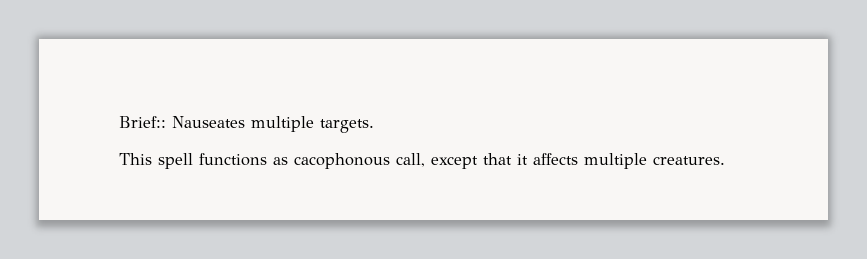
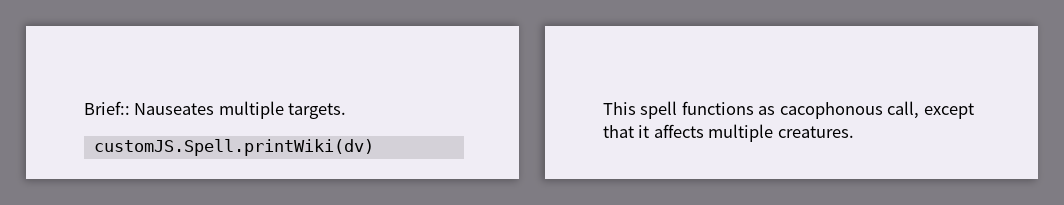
(374, 126) none -> [93,139,374,156] // customJS.Spell.printWiki(dv)

